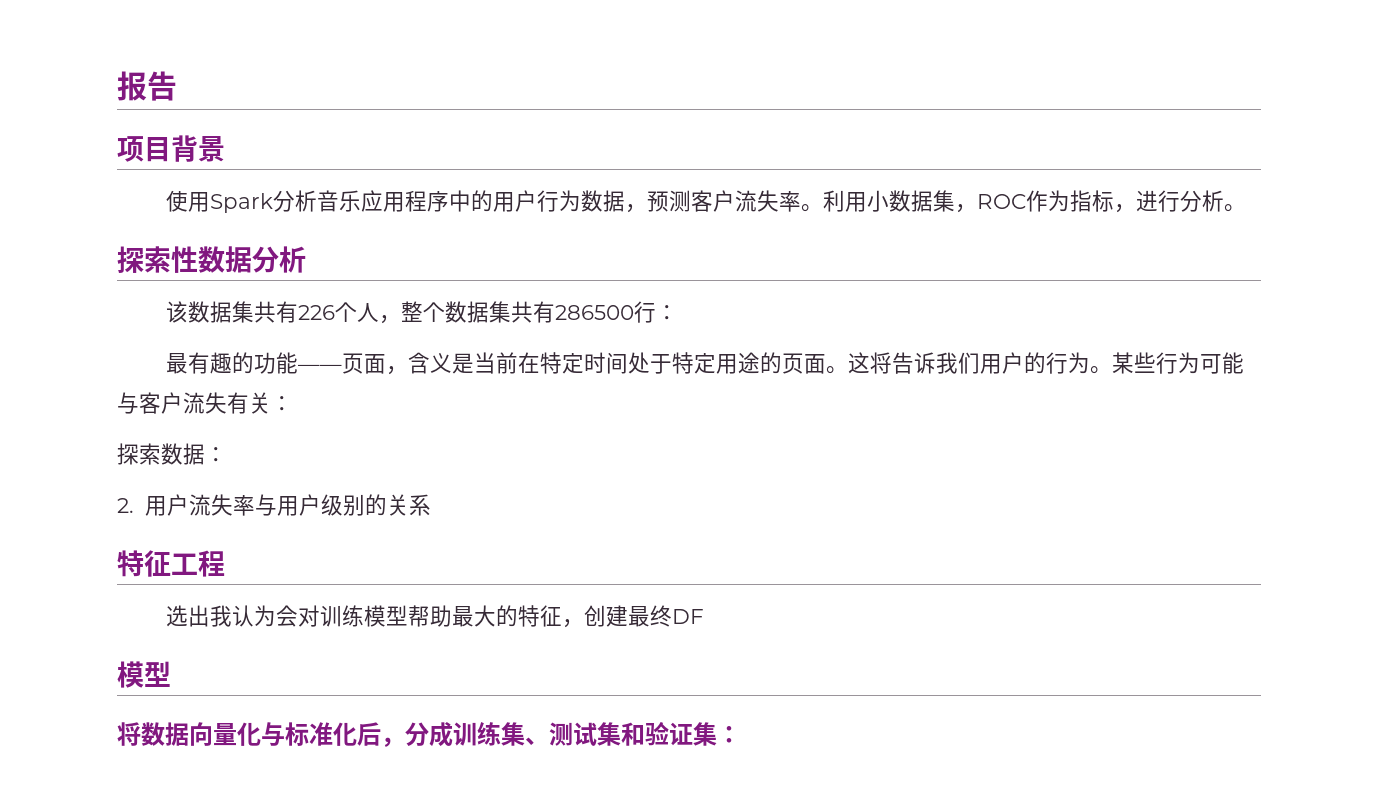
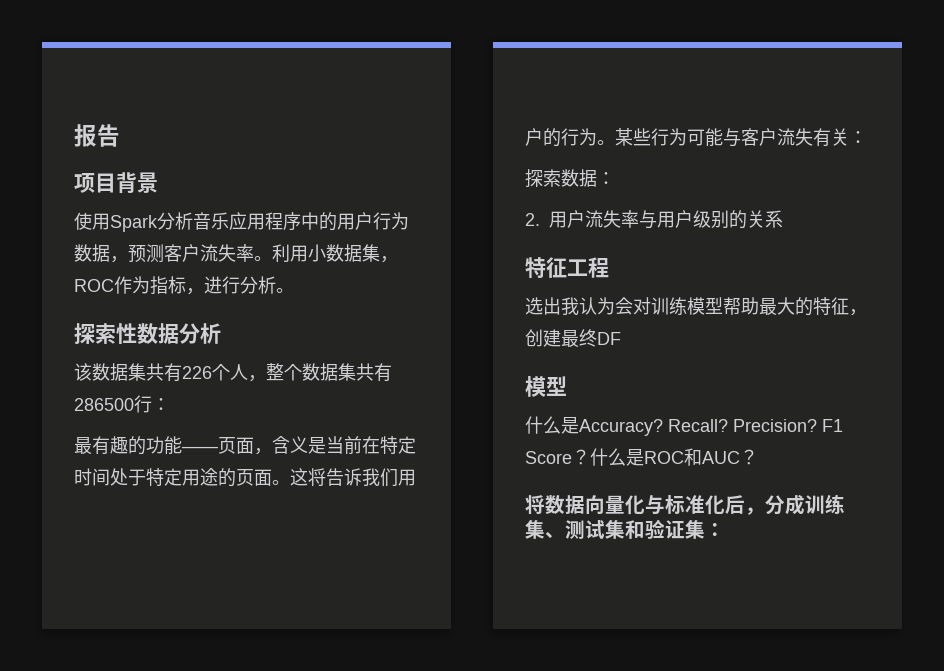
(171, 674) none -> [525,416,843,436] [525,448,758,466] // 什么是Accuracy? Recall? Precision? F1 Score？什么是ROC和AUC？

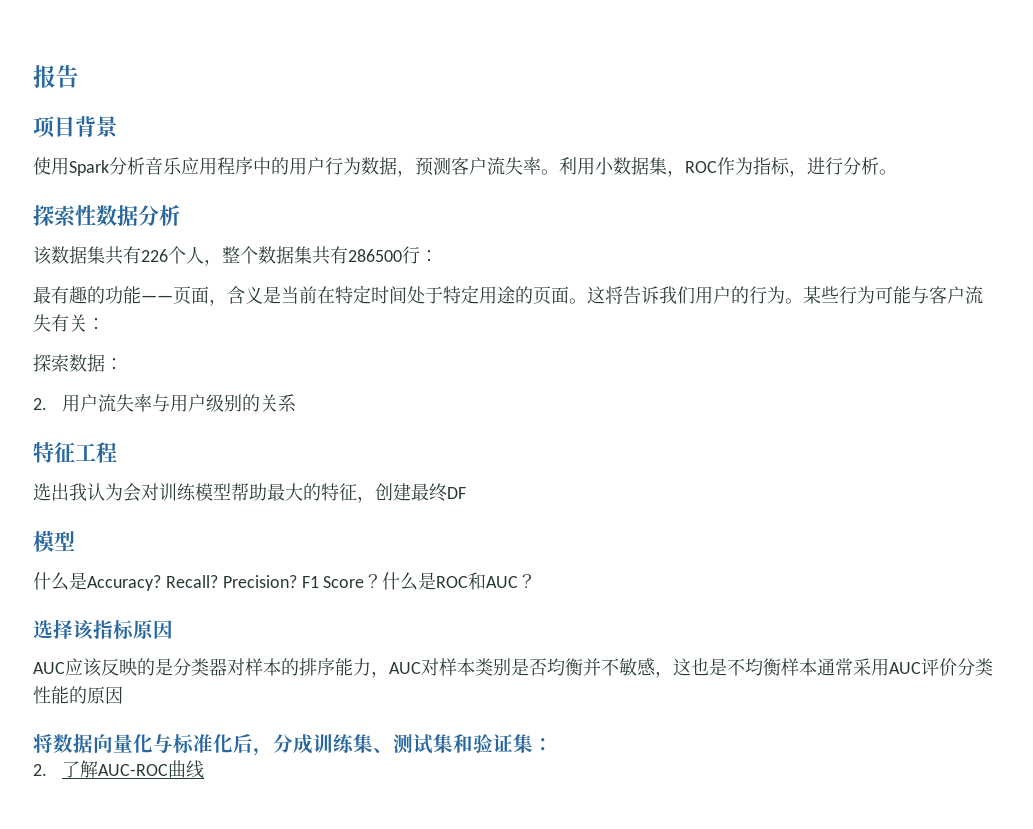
(758, 457) none -> [33,619,173,640] [33,658,993,678] [33,686,123,704] // 选择该指标原因 // AUC应该反映的是分类器对样本的排序能力，AUC对样本类别是否均衡并不敏感，这也是不均衡样本通常采用AUC评价分类性能的原因
(725, 530) none -> [33,760,205,779] // 2.了解AUC-ROC曲线

